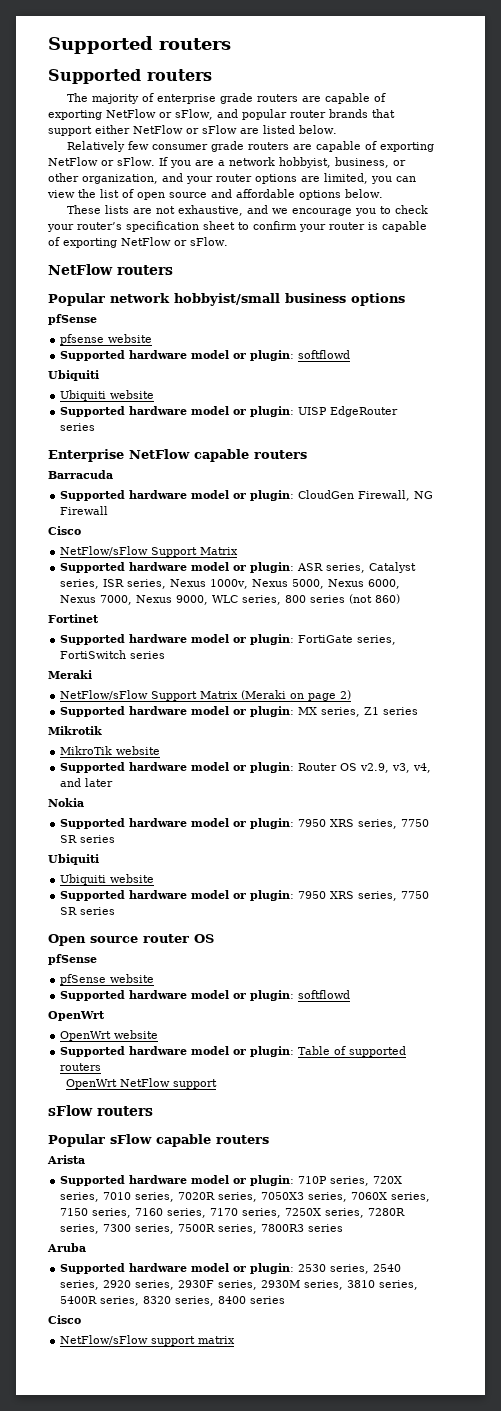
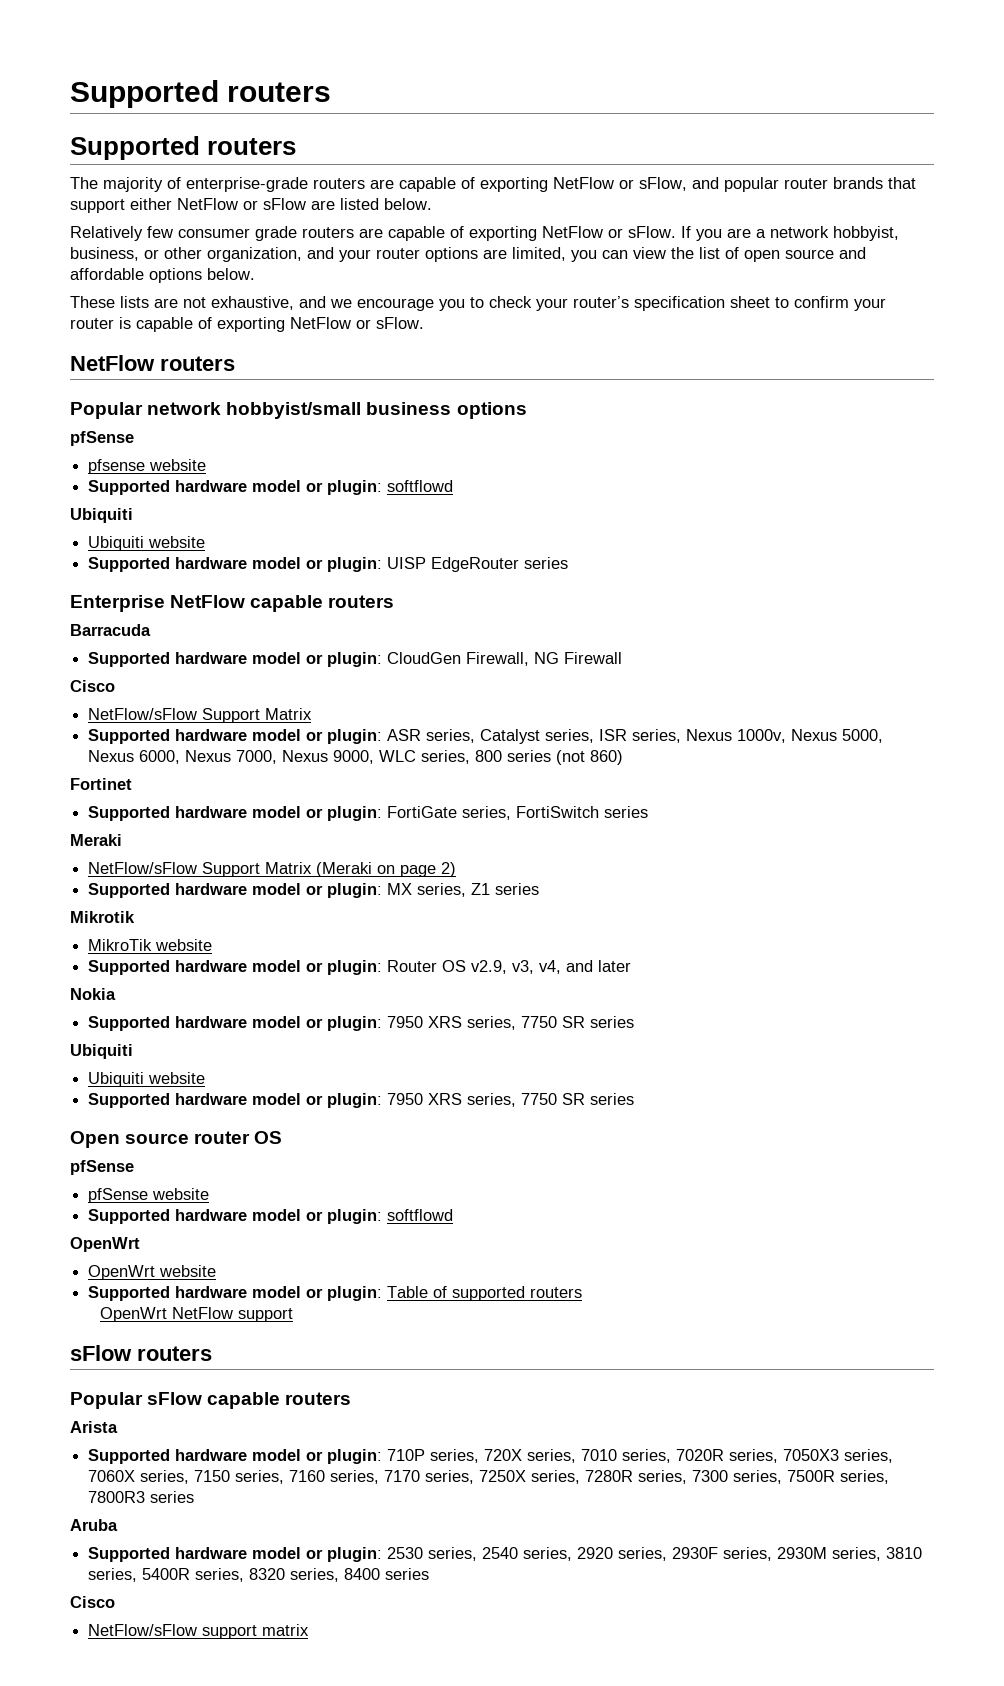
[156,93,253,104] enterprise grade -> [186,177,308,192] enterprise-grade

